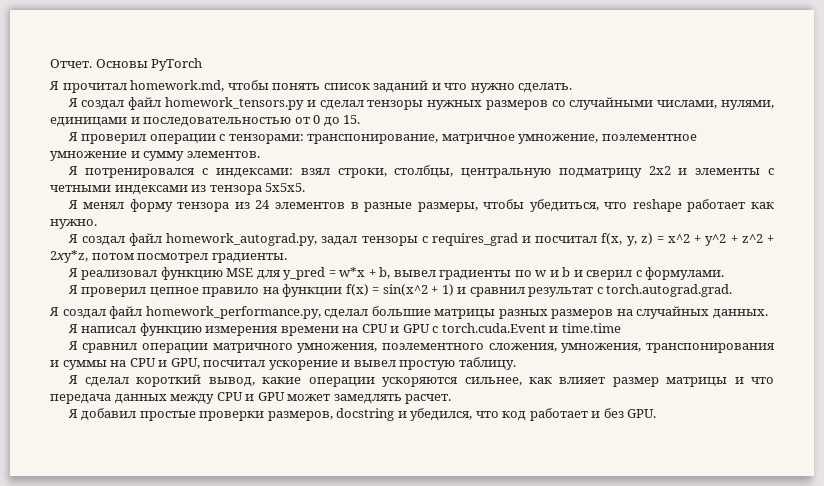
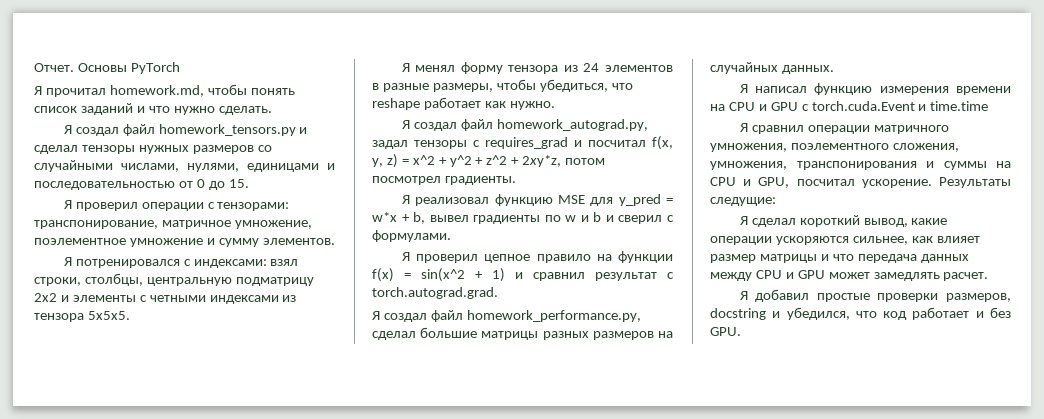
[268,357,516,370] ускорение и вывел простую таблицу. -> [861,177,1011,188] [710,197,776,206] ускорение. Результаты следущие:

